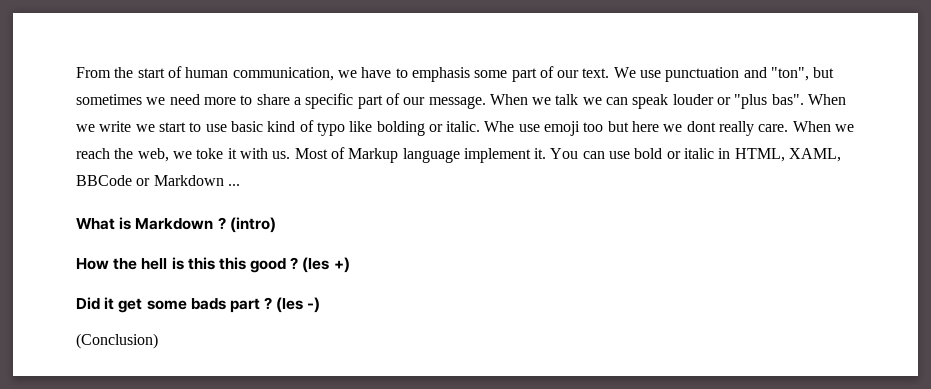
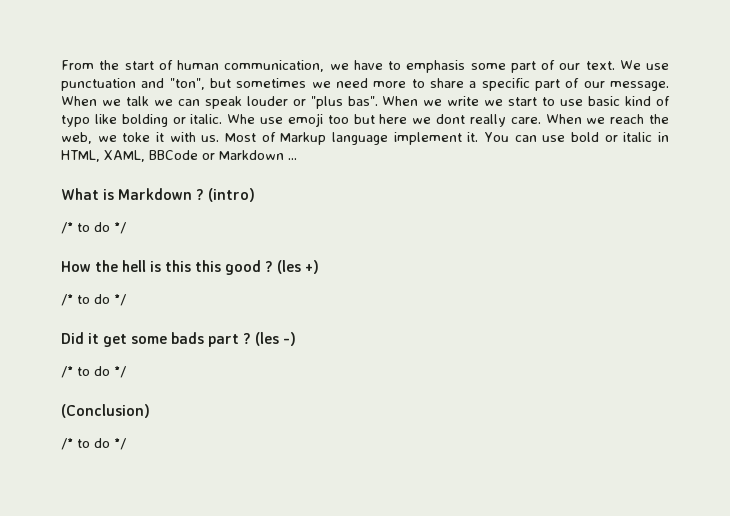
(276, 225) none -> [61,222,126,234] // /* to do */
(350, 265) none -> [61,294,126,306] // /* to do */
[76,333,158,349] (Conclusion) -> [61,366,126,378] [61,404,150,418] [61,438,126,450] /* to do */ // (Conclusion) // /* to do */

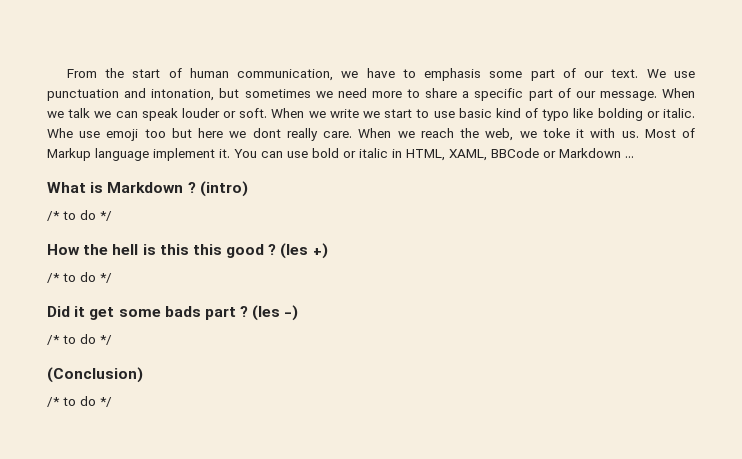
[169,78,205,90] "ton", -> [151,89,215,101] intonation,
[310,96,378,109] "plus bas". -> [239,108,268,118] soft.

